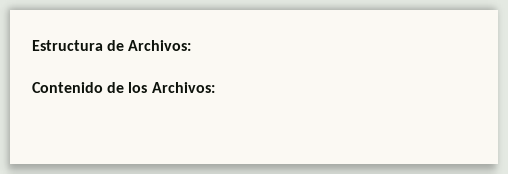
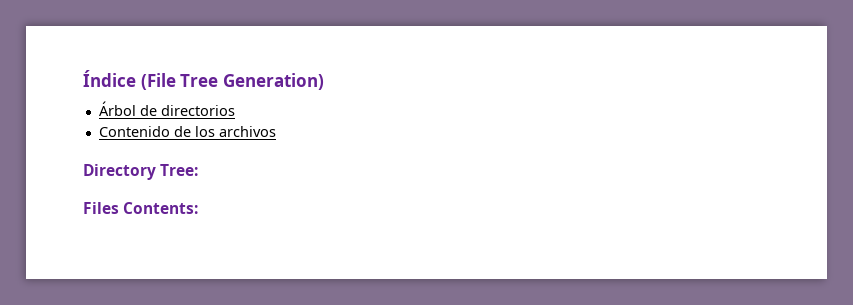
[32,40,192,51] [32,82,215,93] Estructura de Archivos: // Contenido de los Archivos: -> [83,70,324,90] [98,101,235,116] [98,126,276,137] [83,164,199,180] [83,202,199,214] Índice (File Tree Generation) // Árbol de directorios // Contenido de los archivos // Directory Tree: // Files Contents:

